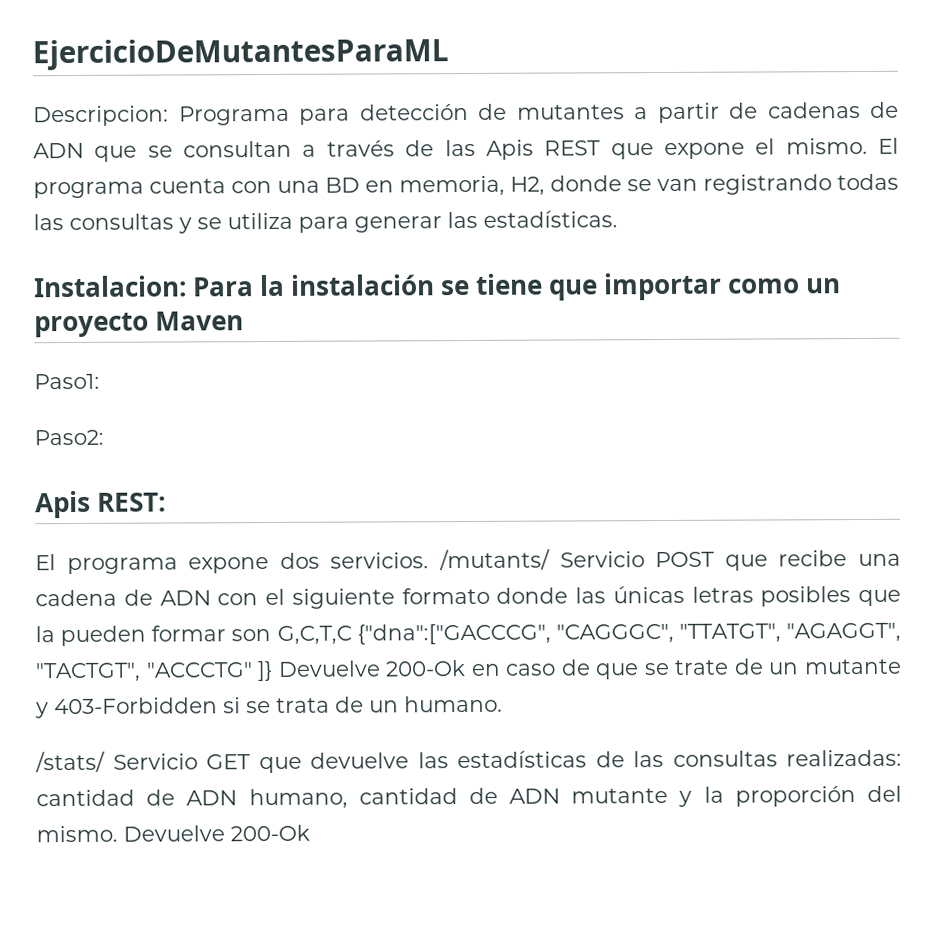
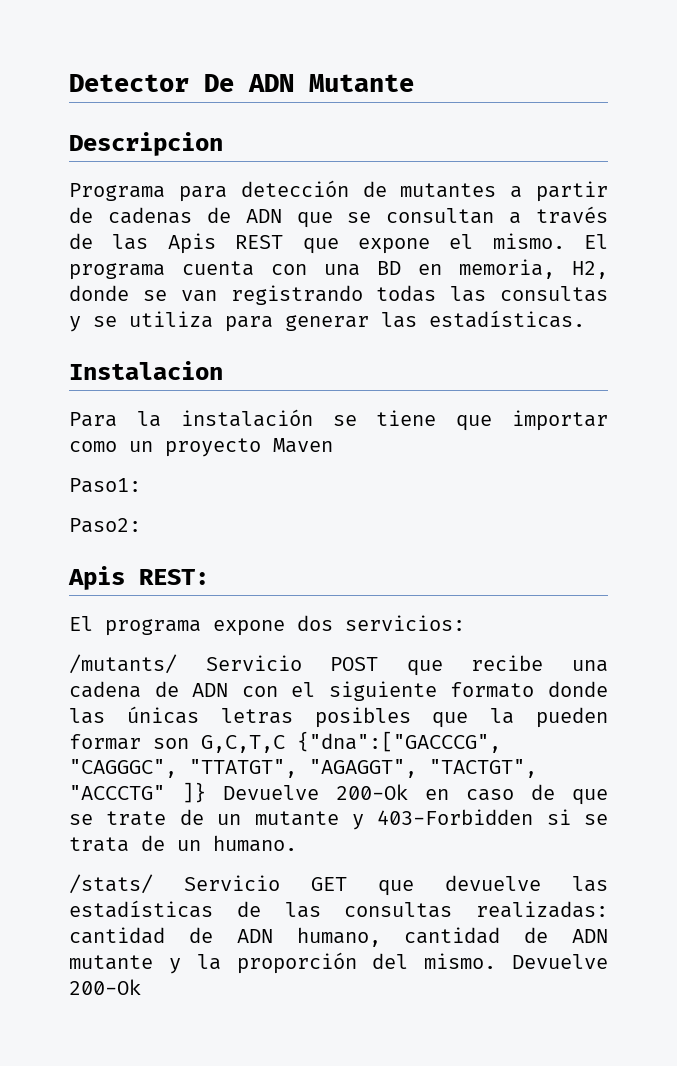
[32,38,449,71] [33,105,169,127] EjercicioDeMutantesParaML // Descripcion: -> [69,74,414,92] [69,132,223,156] Detector De ADN Mutante // Descripcion //
[33,275,187,298] Instalacion: -> [69,361,223,380] Instalacion //
[330,552,430,569] servicios. -> [345,615,465,631] servicios: //

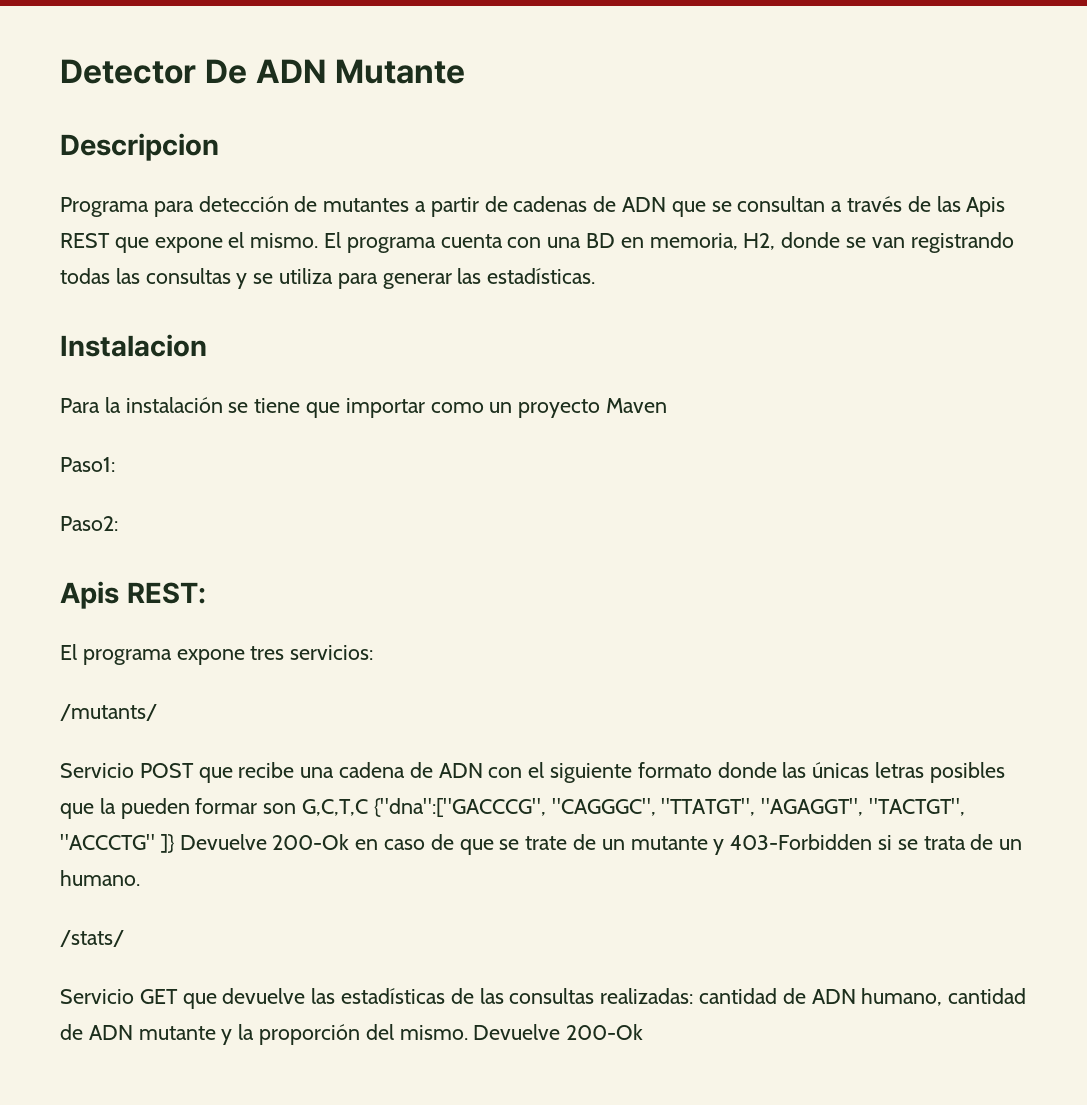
[297,615,333,631] dos -> [250,646,285,660] tres
(177, 664) none -> (157, 712) //
(153, 884) none -> (124, 938) //

